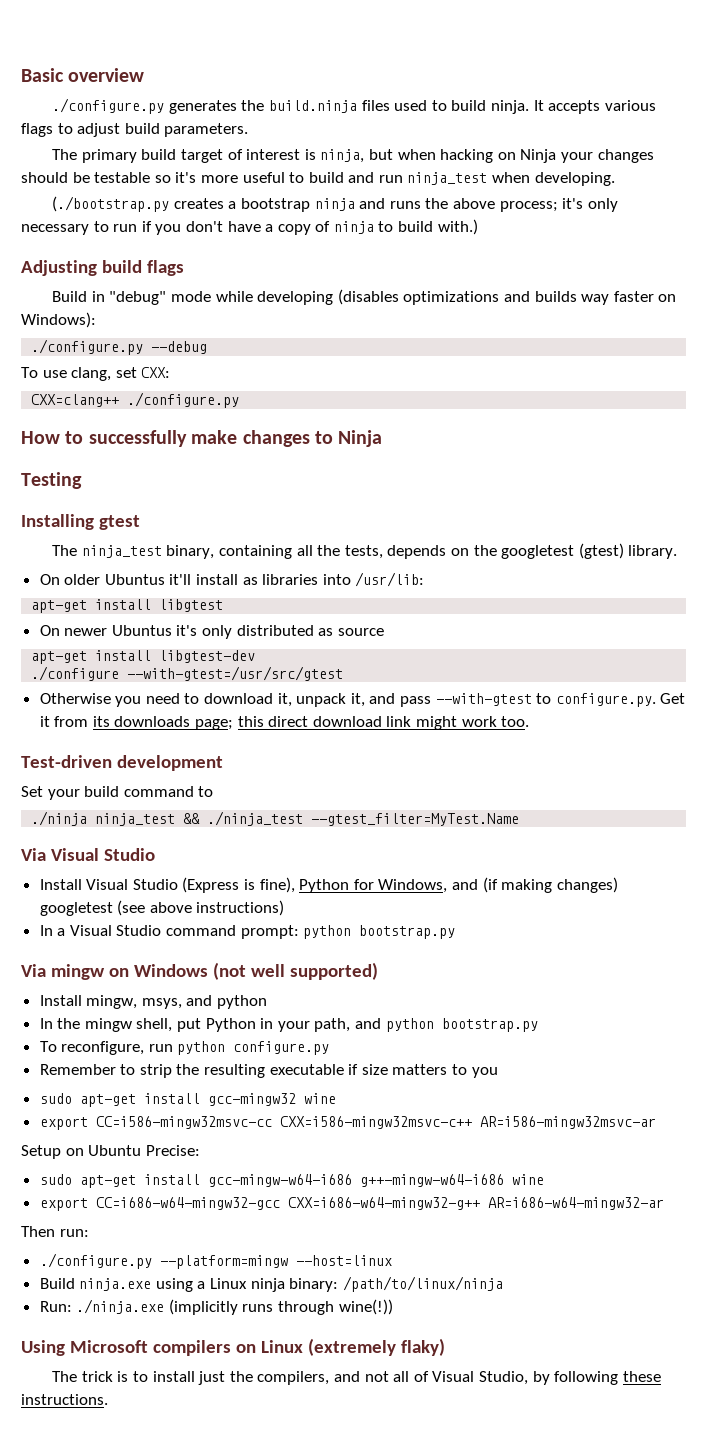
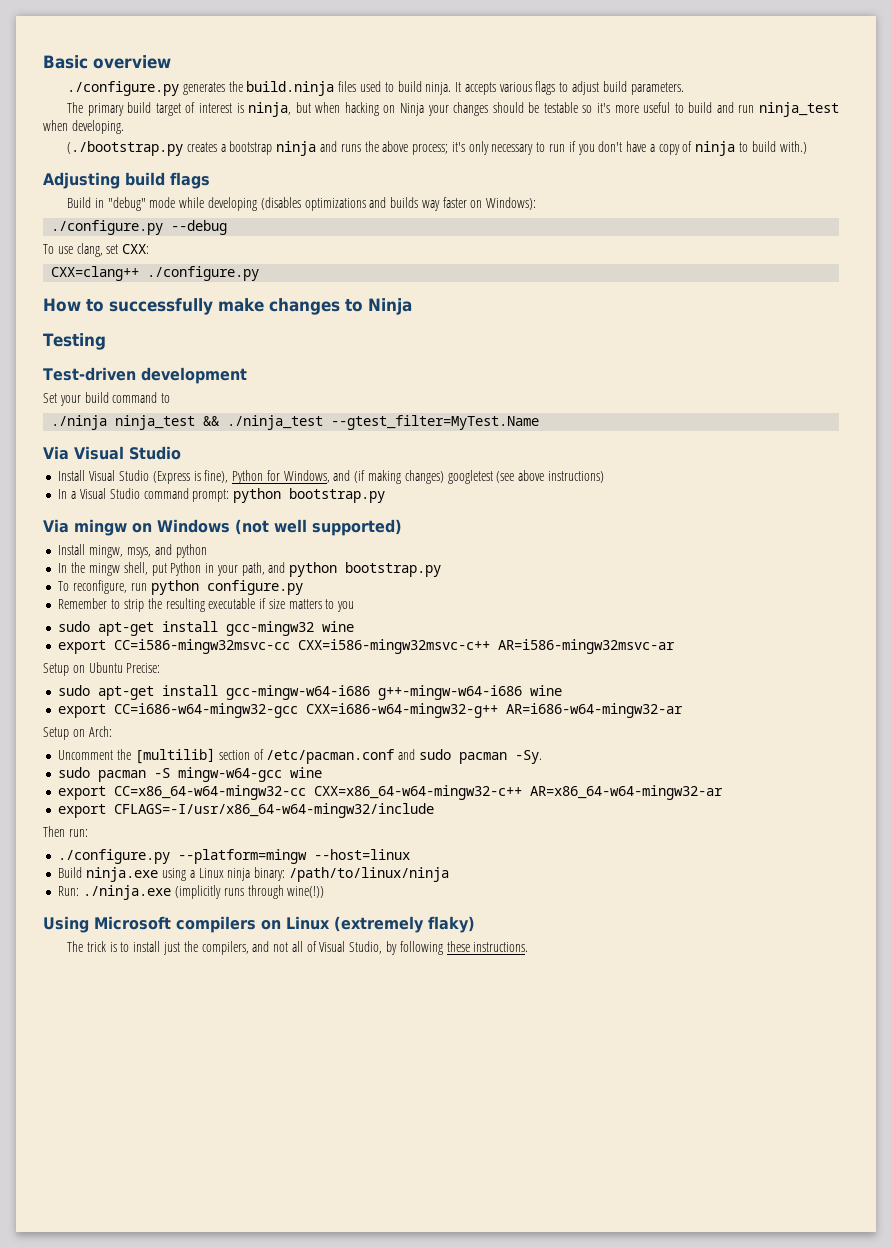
[21,514,140,530] [52,543,678,559] [39,572,425,587] [31,599,224,613] [39,625,384,639] [31,650,256,664] [31,666,344,681] [39,693,686,707] [39,716,530,730] // Installing gtest // The ninja_test binary, containing all the tests, depends on the googletest (gtest) library. // On older Ubuntus it'll install as libraries into /usr/lib: // apt-get install libgtest // On newer Ubuntus it's only distributed as source // apt-get install libgtest-dev // ./configure --with-gtest=/usr/src/gtest // Otherwise you need to download it, unpack it, and pass --with-gtest to configure.py. Get it from its downloads page; this direct download link might work too. -> (106, 341) none
(664, 1203) none -> [43,726,112,740] [58,748,542,764] [58,767,323,782] [58,785,724,800] [58,803,435,818] // Setup on Arch: // Uncomment the [multilib] section of /etc/pacman.conf and sudo pacman -Sy. // sudo pacman -S mingw-w64-gcc wine // export CC=x86_64-w64-mingw32-cc CXX=x86_64-w64-mingw32-c++ AR=x86_64-w64-mingw32-ar // export CFLAGS=-I/usr/x86_64-w64-mingw32/include

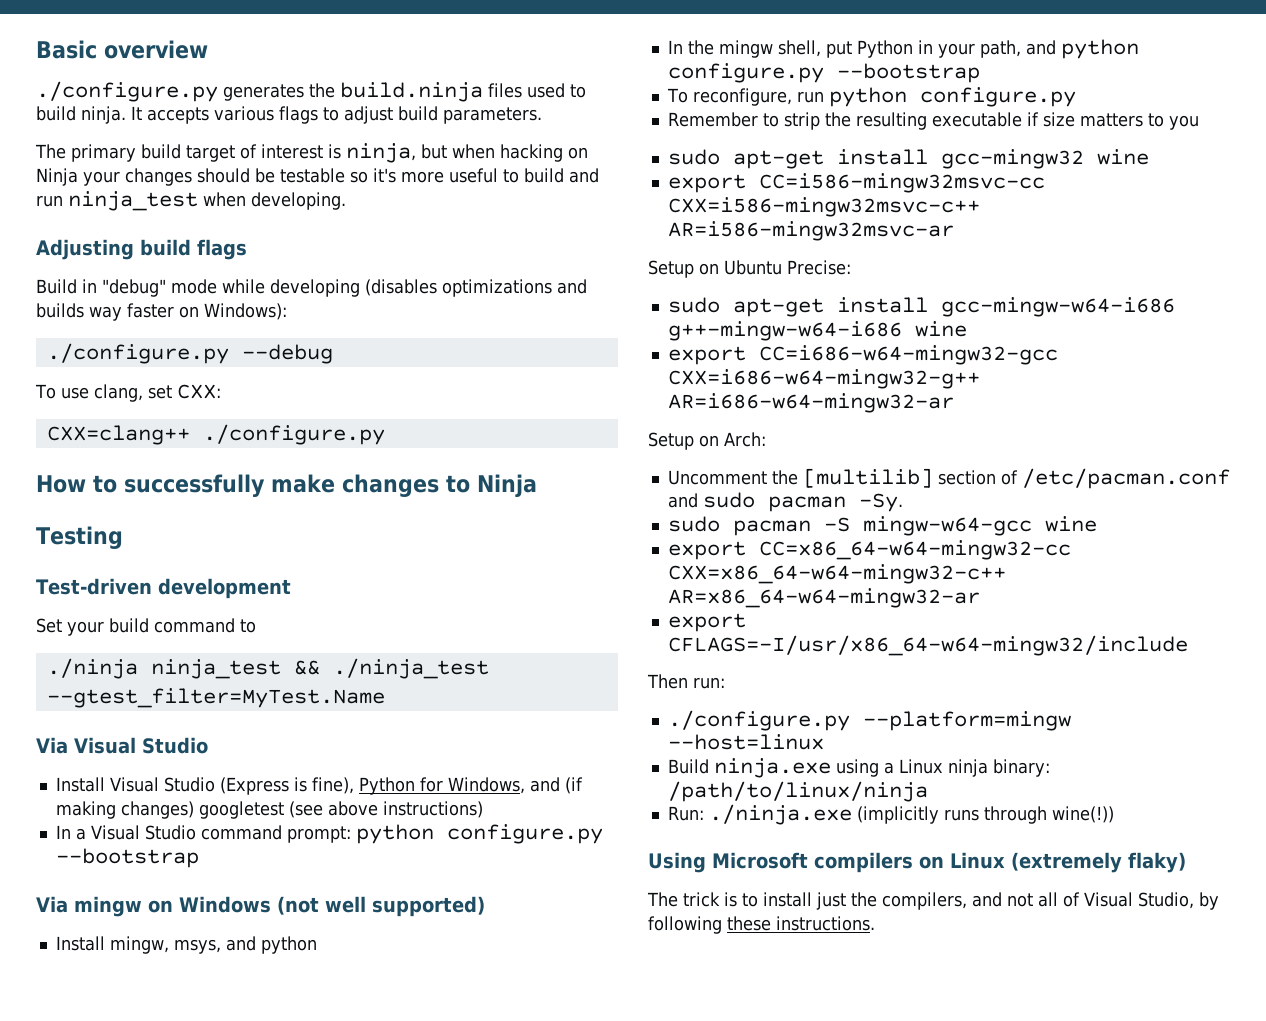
[67,141,807,156] // (./bootstrap.py creates a bootstrap ninja and runs the above process; it's only necessary to run if you don't have a copy of ninja to build with.) -> (346, 201) none
[289,488,386,503] bootstrap.py -> [446,824,603,844] [55,848,199,868] configure.py --bootstrap
[345,562,442,577] bootstrap.py -> [667,63,980,83] configure.py --bootstrap

